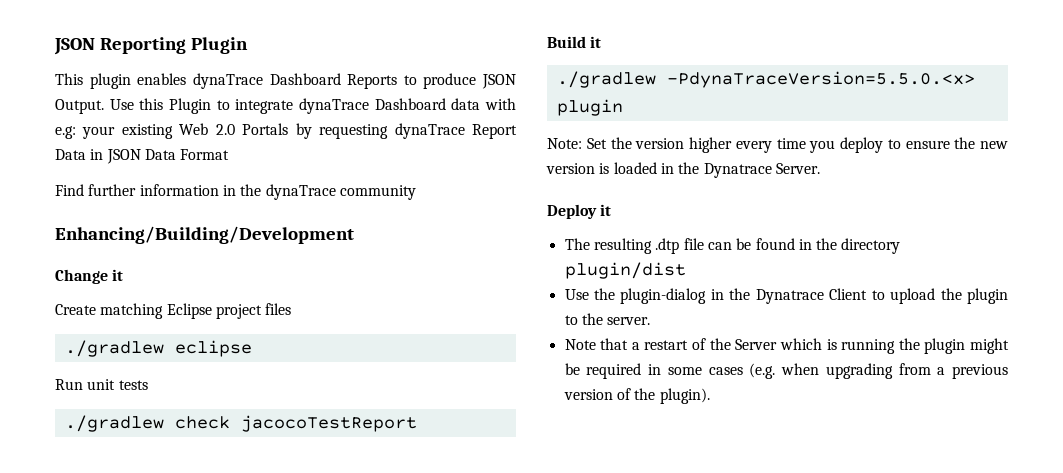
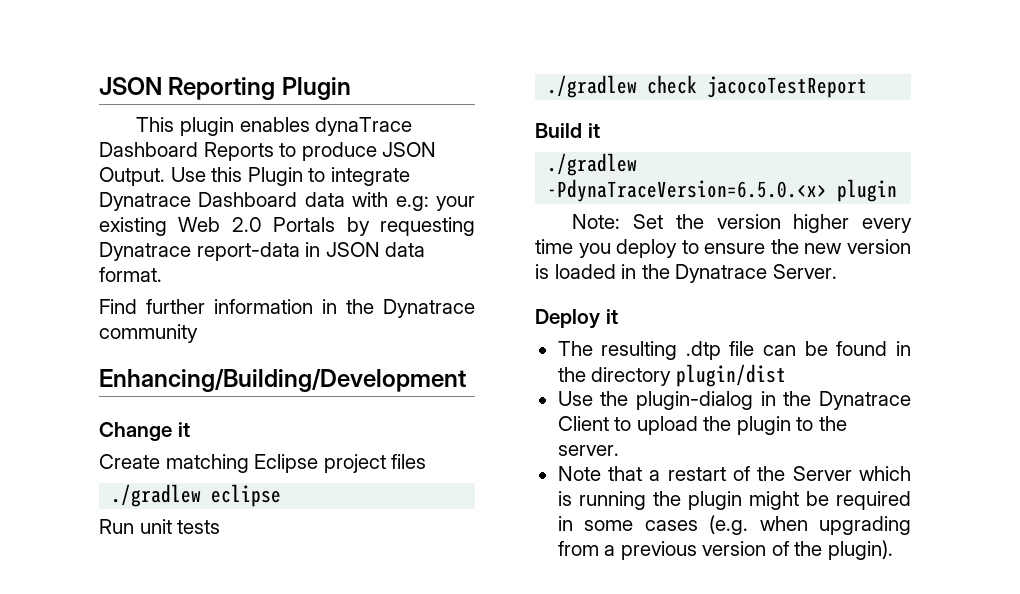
[299,98,369,114] dynaTrace -> [99,192,191,211] Dynatrace
[394,123,517,139] [55,149,230,164] dynaTrace Report Data in JSON Data Format -> [99,242,426,261] [99,267,162,282] Dynatrace report-data in JSON data format.
[265,184,336,200] dynaTrace -> [383,299,475,318] Dynatrace
[666,71,975,88] -PdynaTraceVersion=5.5.0.<x> -> [547,179,828,202] -PdynaTraceVersion=6.5.0.<x>

